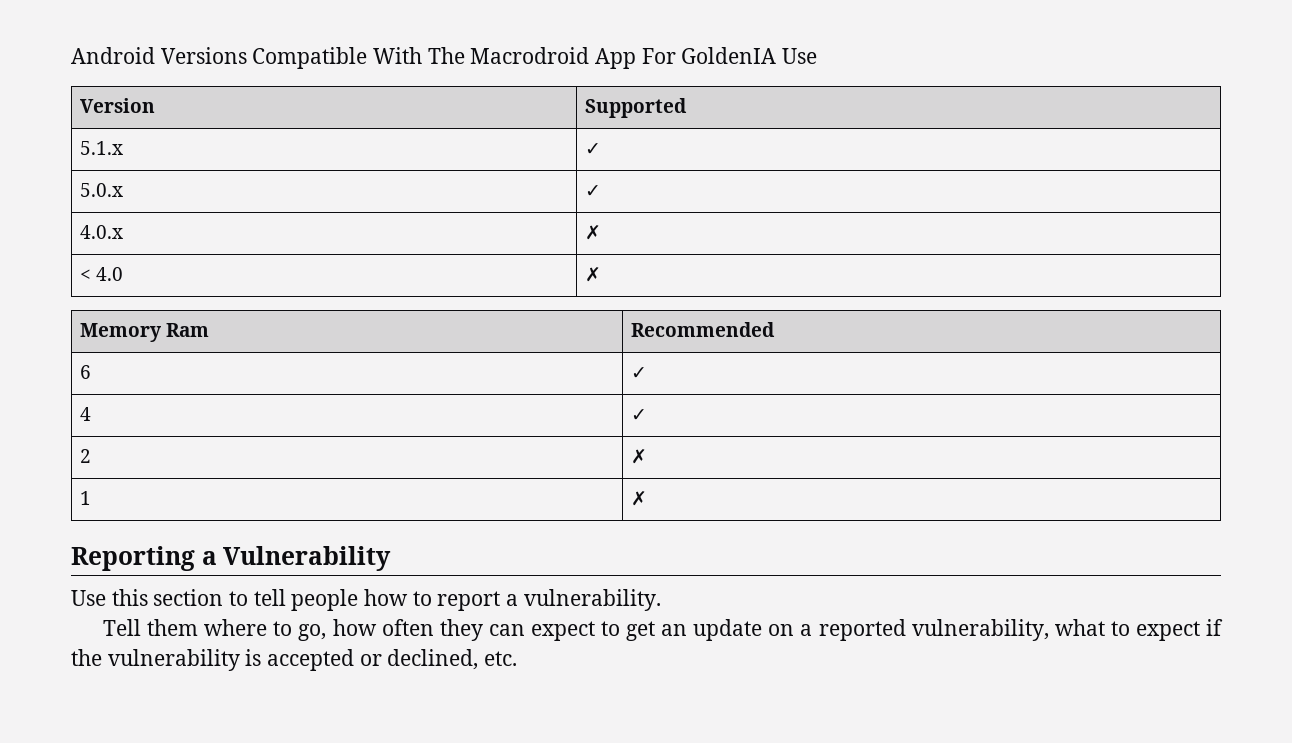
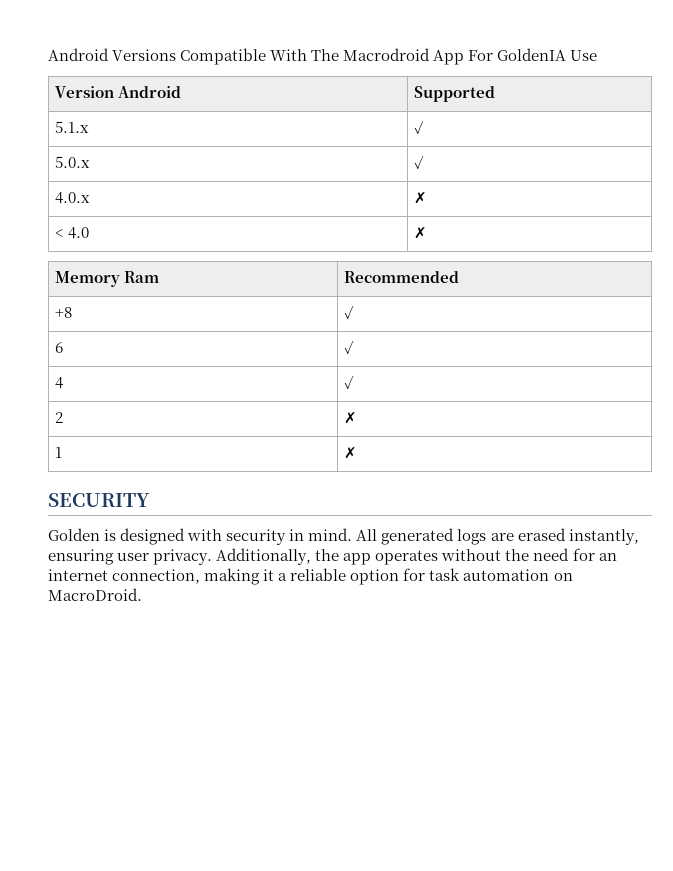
(156, 105) none -> [118,86,182,98] Android
(776, 329) none -> [55,307,73,318] [344,305,355,319] // +8 | ✓
[71,546,392,571] [71,589,661,611] [103,619,1223,641] [71,649,518,671] Reporting a Vulnerability // Use this section to tell people how to report a vulnerability. // Tell them where to go, how often they can expect to get an update on a reported vulnerability, what to expect if the vulnerability is accepted or declined, etc. -> [48,493,150,507] [48,528,639,545] [48,548,617,565] [48,568,573,585] [48,588,142,601] SECURITY // Golden is designed with security in mind. All generated logs are erased instantly, ensuring user privacy. Additionally, the app operates without the need for an internet connection, making it a reliable option for task automation on MacroDroid.

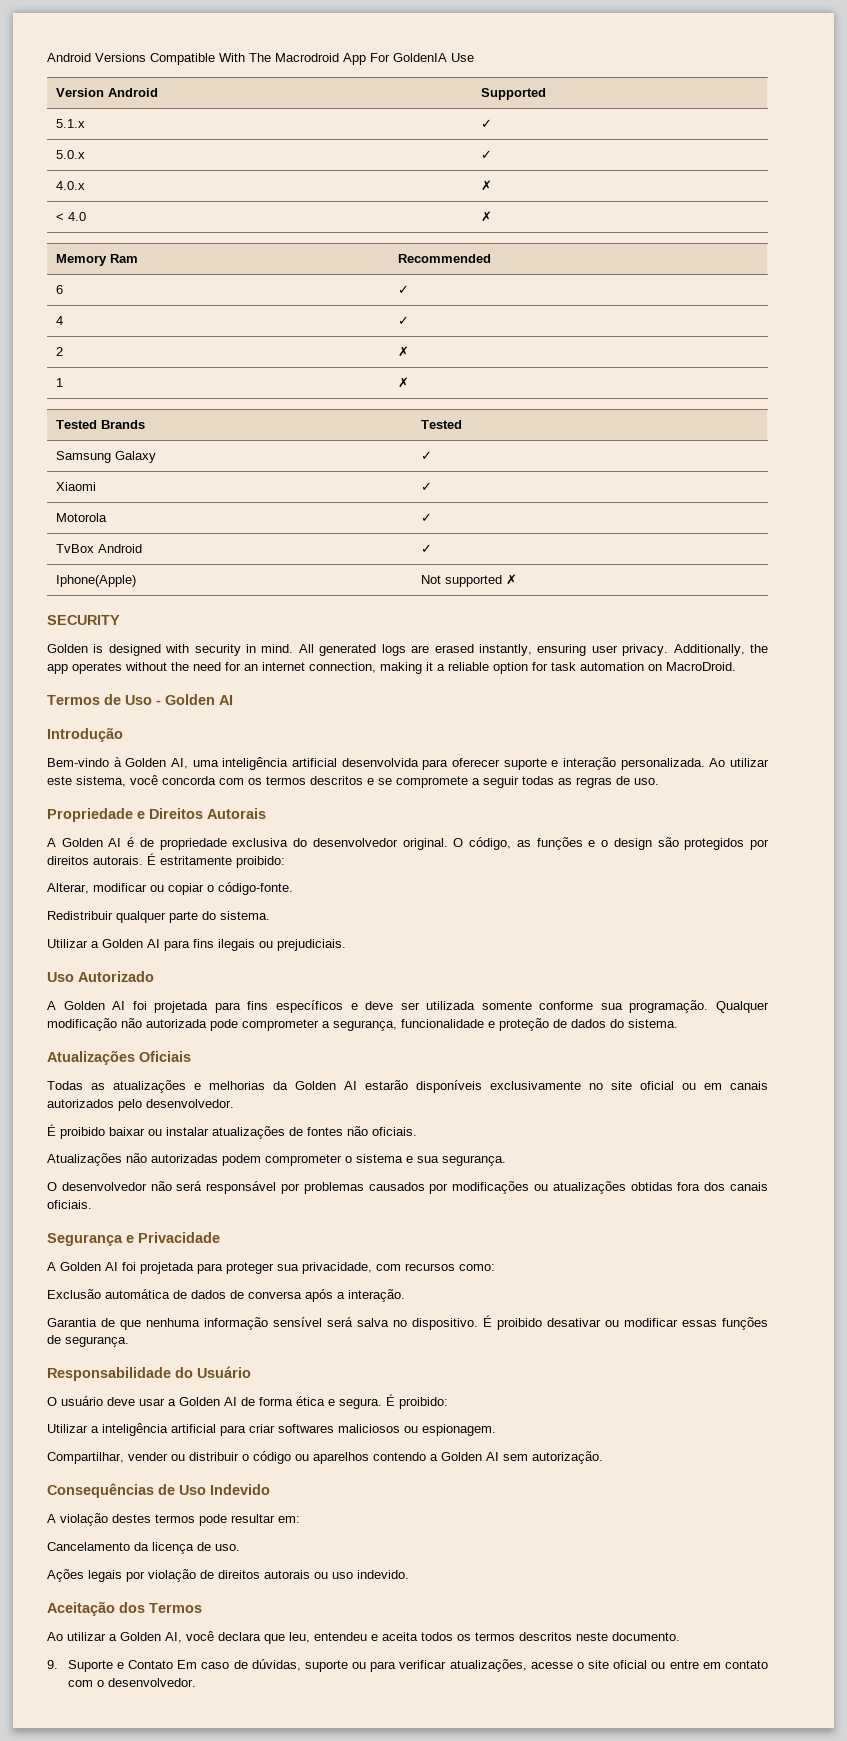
[55,307,73,318] [344,305,355,319] // +8 | ✓ -> (492, 258) none
(358, 453) none -> [56,420,146,429] [421,420,463,429] [56,451,157,463] [421,451,433,460] [56,482,97,491] [421,482,433,491] [56,513,108,522] [421,513,433,522] [56,544,143,553] [421,544,433,553] [56,575,137,587] [421,574,518,587] // Tested Brands | Tested // Samsung Galaxy | ✓ // Xiaomi | ✓ // Motorola | ✓ // TvBox Android | ✓ // Iphone(Apple) | Not supported ✗
(142, 594) none -> [47,694,233,705] [47,727,123,742] [47,757,769,770] [47,775,659,788] [47,808,266,822] [47,837,769,850] [47,853,285,868] [47,882,293,895] [47,911,270,923] [47,939,346,951] [47,971,154,982] [47,1000,769,1013] [47,1018,678,1031] [47,1050,191,1065] [47,1080,768,1093] [47,1099,234,1111] [47,1124,417,1139] [47,1153,506,1166] [47,1181,768,1194] [47,1200,92,1209] [47,1232,220,1246] [47,1262,495,1274] [47,1289,405,1302] [47,1315,768,1330] [47,1335,129,1347] [47,1366,251,1381] [47,1394,448,1409] [47,1423,496,1436] [47,1451,603,1464] [47,1483,270,1498] [47,1513,300,1526] [47,1542,240,1554] [47,1569,409,1582] [47,1601,202,1616] [47,1631,680,1644] [47,1659,769,1672] [67,1678,196,1687] // Termos de Uso - Golden AI // Introdução // Bem-vindo à Golden AI, uma inteligência artificial desenvolvida para oferecer suporte e interação personalizada. Ao utilizar este sistema, você concorda com os termos descritos e se compromete a seguir todas as regras de uso. // Propriedade e Direitos Autorais // A Golden AI é de propriedade exclusiva do desenvolvedor original. O código, as funções e o design são protegidos por direitos autorais. É estritamente proibido: // Alterar, modificar ou copiar o código-fonte. // Redistribuir qualquer parte do sistema. // Utilizar a Golden AI para fins ilegais ou prejudiciais. // Uso Autorizado // A Golden AI foi projetada para fins específicos e deve ser utilizada somente conforme sua programação. Qualquer modificação não autorizada pode comprometer a segurança, funcionalidade e proteção de dados do sistema. // Atualizações Oficiais // Todas as atualizações e melhorias da Golden AI estarão disponíveis exclusivamente no site oficial ou em canais autorizados pelo desenvolvedor. // É proibido baixar ou instalar atualizações de fontes não oficiais. // Atualizações não autorizadas podem comprometer o sistema e sua segurança. // O desenvolvedor não será responsável por problemas causados por modificações ou atualizações obtidas fora dos canais oficiais. // Segurança e Privacidade // A Golden AI foi projetada para proteger sua privacidade, com recursos como: // Exclusão automática de dados de conversa após a interação. // Garantia de que nenhuma informação sensível será salva no dispositivo. É proibido desativar ou modificar essas funções de segurança. // Responsabilidade do Usuário // O usuário deve usar a Golden AI de forma ética e segura. É proibido: // Utilizar a inteligência artificial para criar softwares maliciosos ou espionagem. // Compartilhar, vender ou distribuir o código ou aparelhos contendo a Golden AI sem autorização. // Consequências de Uso Indevido // A violação destes termos pode resultar em: // Cancelamento da licença de uso. // Ações legais por violação de direitos autorais ou uso indevido. // Aceitação dos Termos // Ao utilizar a Golden AI, você declara que leu, entendeu e aceita todos os termos descritos neste documento. // 9. Suporte e Contato Em caso de dúvidas, suporte ou para verificar atualizações, acesse o site oficial ou entre em contato com o desenvolvedor.

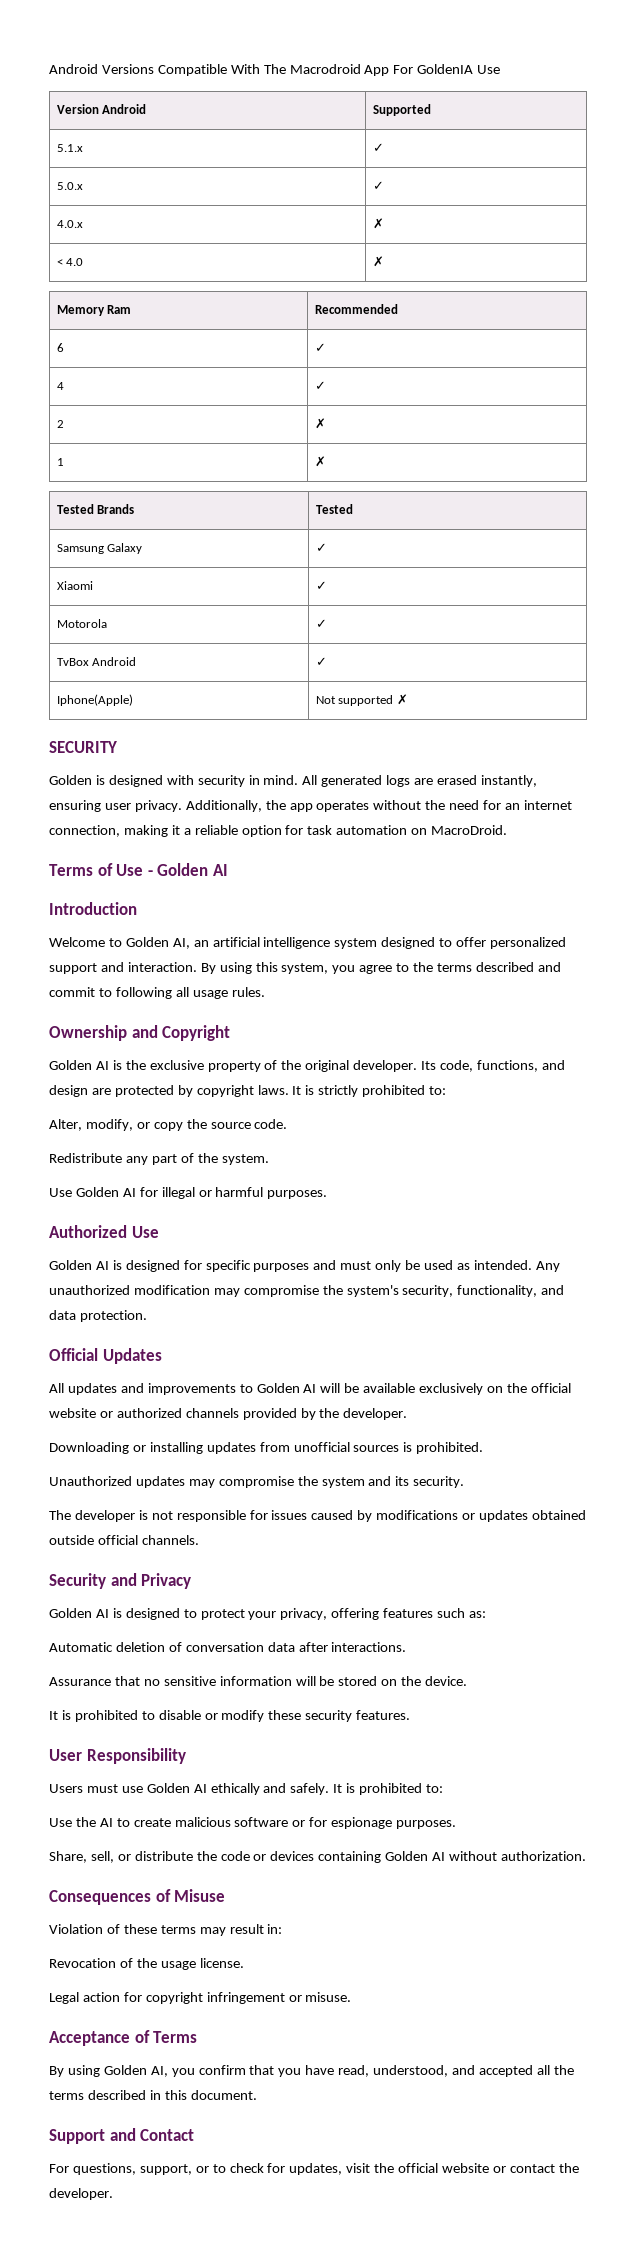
[47,694,152,705] Termos de Uso -> [49,863,144,876] Terms of Use
[47,727,123,742] [47,757,769,770] [47,775,659,788] [47,808,266,822] [47,837,769,850] [47,853,285,868] [47,882,293,895] [47,911,270,923] [47,939,346,951] [47,971,154,982] [47,1000,769,1013] [47,1018,678,1031] [47,1050,191,1065] [47,1080,768,1093] [47,1099,234,1111] [47,1124,417,1139] [47,1153,506,1166] [47,1181,768,1194] [47,1200,92,1209] [47,1232,220,1246] [47,1262,495,1274] [47,1289,405,1302] [47,1315,768,1330] [47,1335,129,1347] [47,1366,251,1381] [47,1394,448,1409] [47,1423,496,1436] [47,1451,603,1464] [47,1483,270,1498] [47,1513,300,1526] [47,1542,240,1554] [47,1569,409,1582] [47,1601,202,1616] [47,1631,680,1644] [47,1659,769,1672] [67,1678,196,1687] Introdução // Bem-vindo à Golden AI, uma inteligência artificial desenvolvida para oferecer suporte e interação personalizada. Ao utilizar este sistema, você concorda com os termos descritos e se compromete a seguir todas as regras de uso. // Propriedade e Direitos Autorais // A Golden AI é de propriedade exclusiva do desenvolvedor original. O código, as funções e o design são protegidos por direitos autorais. É estritamente proibido: // Alterar, modificar ou copiar o código-fonte. // Redistribuir qualquer parte do sistema. // Utilizar a Golden AI para fins ilegais ou prejudiciais. // Uso Autorizado // A Golden AI foi projetada para fins específicos e deve ser utilizada somente conforme sua programação. Qualquer modificação não autorizada pode comprometer a segurança, funcionalidade e proteção de dados do sistema. // Atualizações Oficiais // Todas as atualizações e melhorias da Golden AI estarão disponíveis exclusivamente no site oficial ou em canais autorizados pelo desenvolvedor. // É proibido baixar ou instalar atualizações de fontes não oficiais. // Atualizações não autorizadas podem comprometer o sistema e sua segurança. // O desenvolvedor não será responsável por problemas causados por modificações ou atualizações obtidas fora dos canais oficiais. // Segurança e Privacidade // A Golden AI foi projetada para proteger sua privacidade, com recursos como: // Exclusão automática de dados de conversa após a interação. // Garantia de que nenhuma informação sensível será salva no dispositivo. É proibido desativar ou modificar essas funções de segurança. // Responsabilidade do Usuário // O usuário deve usar a Golden AI de forma ética e segura. É proibido: // Utilizar a inteligência artificial para criar softwares maliciosos ou espionagem. // Compartilhar, vender ou distribuir o código ou aparelhos contendo a Golden AI sem autorização. // Consequências de Uso Indevido // A violação destes termos pode resultar em: // Cancelamento da licença de uso. // Ações legais por violação de direitos autorais ou uso indevido. // Aceitação dos Termos // Ao utilizar a Golden AI, você declara que leu, entendeu e aceita todos os termos descritos neste documento. // 9. Suporte e Contato Em caso de dúvidas, suporte ou para verificar atualizações, acesse o site oficial ou entre em contato com o desenvolvedor. -> [49,902,137,915] [49,937,567,949] [49,962,561,974] [49,987,265,999] [49,1025,231,1041] [49,1060,565,1072] [49,1085,447,1097] [49,1119,288,1131] [49,1153,269,1165] [49,1187,328,1199] [49,1225,159,1238] [49,1260,560,1272] [49,1285,565,1297] [49,1310,147,1322] [49,1348,162,1364] [49,1383,571,1395] [49,1408,408,1420] [49,1442,484,1454] [49,1476,465,1488] [49,1510,586,1522] [49,1535,199,1545] [49,1573,192,1589] [49,1608,487,1620] [49,1642,407,1652] [49,1676,468,1686] [49,1710,411,1722] [49,1748,186,1764] [49,1783,444,1795] [49,1817,457,1829] [49,1851,586,1863] [49,1889,226,1905] [49,1924,283,1936] [49,1958,244,1970] [49,1992,352,2004] [49,2030,198,2046] [49,2065,574,2077] [49,2090,257,2100] [49,2128,195,2144] [49,2163,579,2175] [49,2188,113,2200] Introduction // Welcome to Golden AI, an artificial intelligence system designed to offer personalized support and interaction. By using this system, you agree to the terms described and commit to following all usage rules. // Ownership and Copyright // Golden AI is the exclusive property of the original developer. Its code, functions, and design are protected by copyright laws. It is strictly prohibited to: // Alter, modify, or copy the source code. // Redistribute any part of the system. // Use Golden AI for illegal or harmful purposes. // Authorized Use // Golden AI is designed for specific purposes and must only be used as intended. Any unauthorized modification may compromise the system's security, functionality, and data protection. // Official Updates // All updates and improvements to Golden AI will be available exclusively on the official website or authorized channels provided by the developer. // Downloading or installing updates from unofficial sources is prohibited. // Unauthorized updates may compromise the system and its security. // The developer is not responsible for issues caused by modifications or updates obtained outside official channels. // Security and Privacy // Golden AI is designed to protect your privacy, offering features such as: // Automatic deletion of conversation data after interactions. // Assurance that no sensitive information will be stored on the device. // It is prohibited to disable or modify these security features. // User Responsibility // Users must use Golden AI ethically and safely. It is prohibited to: // Use the AI to create malicious software or for espionage purposes. // Share, sell, or distribute the code or devices containing Golden AI without authorization. // Consequences of Misuse // Violation of these terms may result in: // Revocation of the usage license. // Legal action for copyright infringement or misuse. // Acceptance of Terms // By using Golden AI, you confirm that you have read, understood, and accepted all the terms described in this document. // Support and Contact // For questions, support, or to check for updates, visit the official website or contact the developer.

